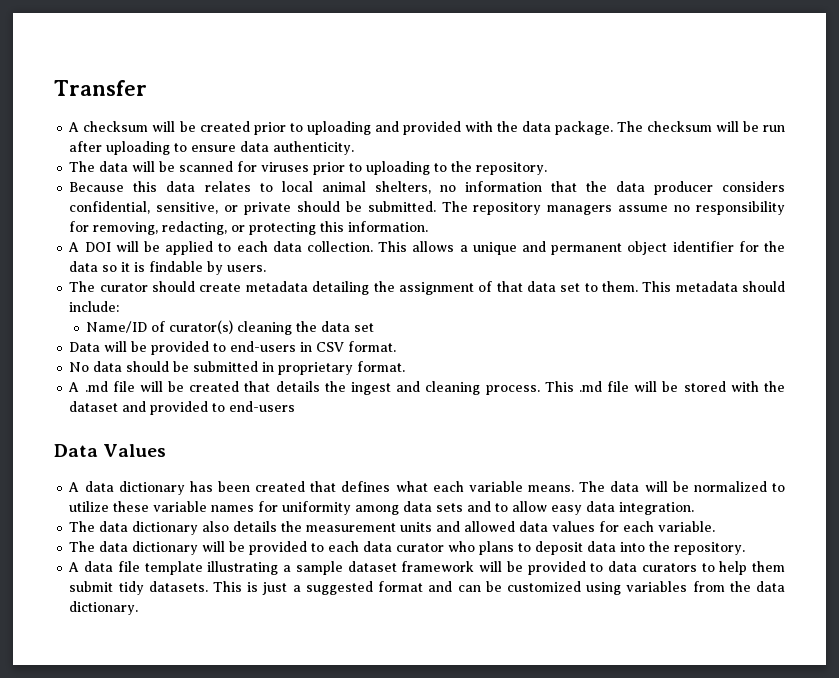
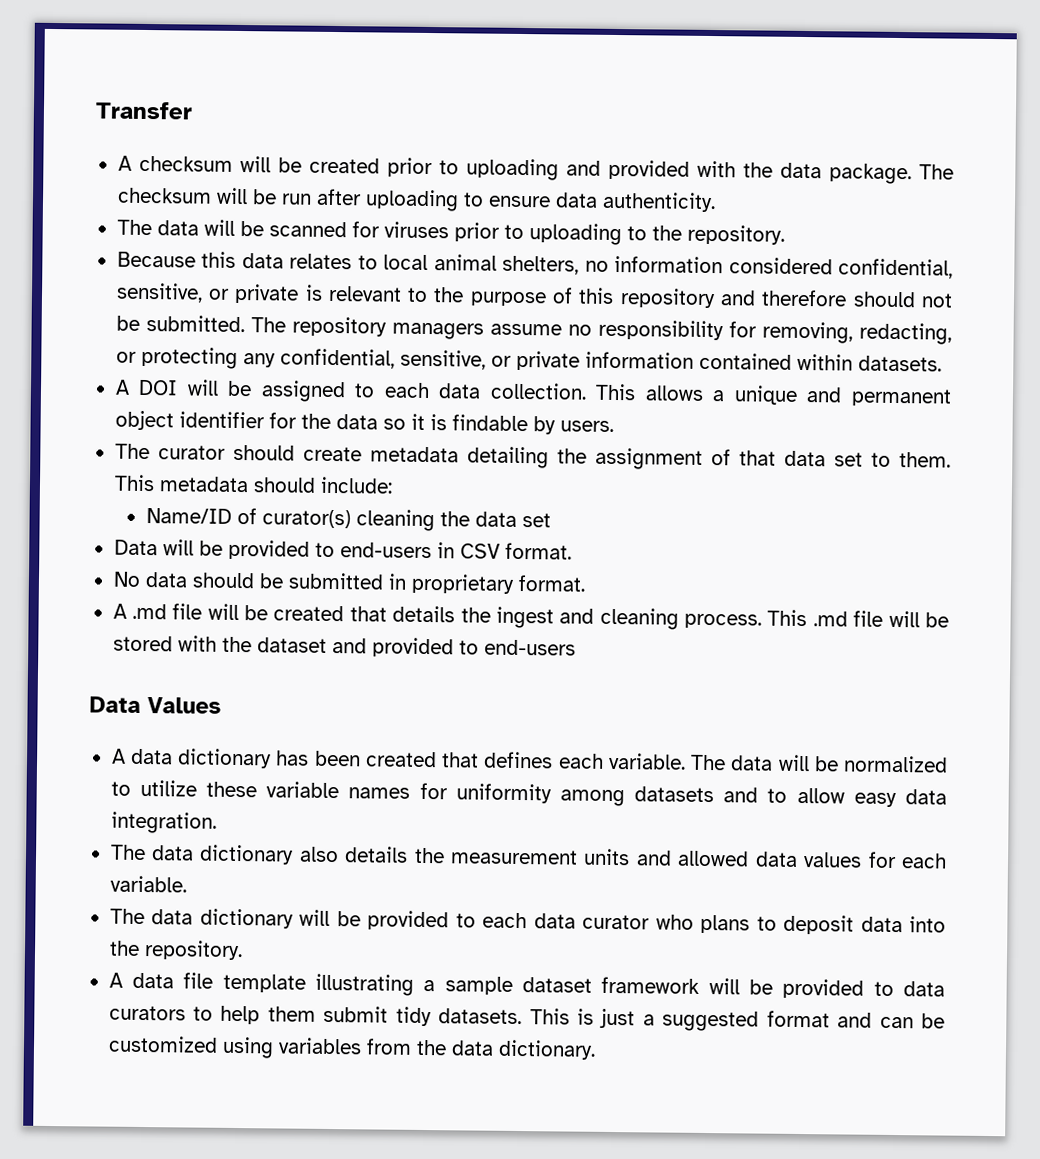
[550,181,786,195] [69,201,340,215] that the data producer considers confidential, sensitive, or private should -> [728,257,953,279] [115,282,954,309] considered confidential, sensitive, or private is relevant to the purpose of this repository and therefore should not
[320,221,429,232] this information. -> [242,348,942,372] any confidential, sensitive, or private information contained within datasets.
[165,241,214,255] applied -> [260,380,346,403] assigned
[395,481,575,492] what each variable means. -> [557,752,686,770] each variable.
[403,501,464,512] data sets -> [634,786,715,803] datasets

